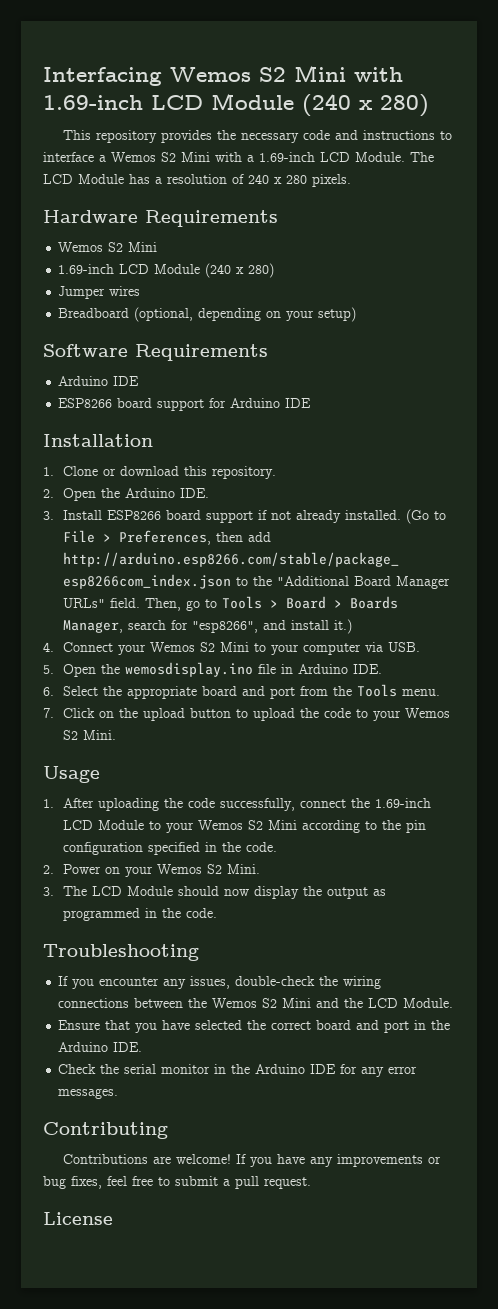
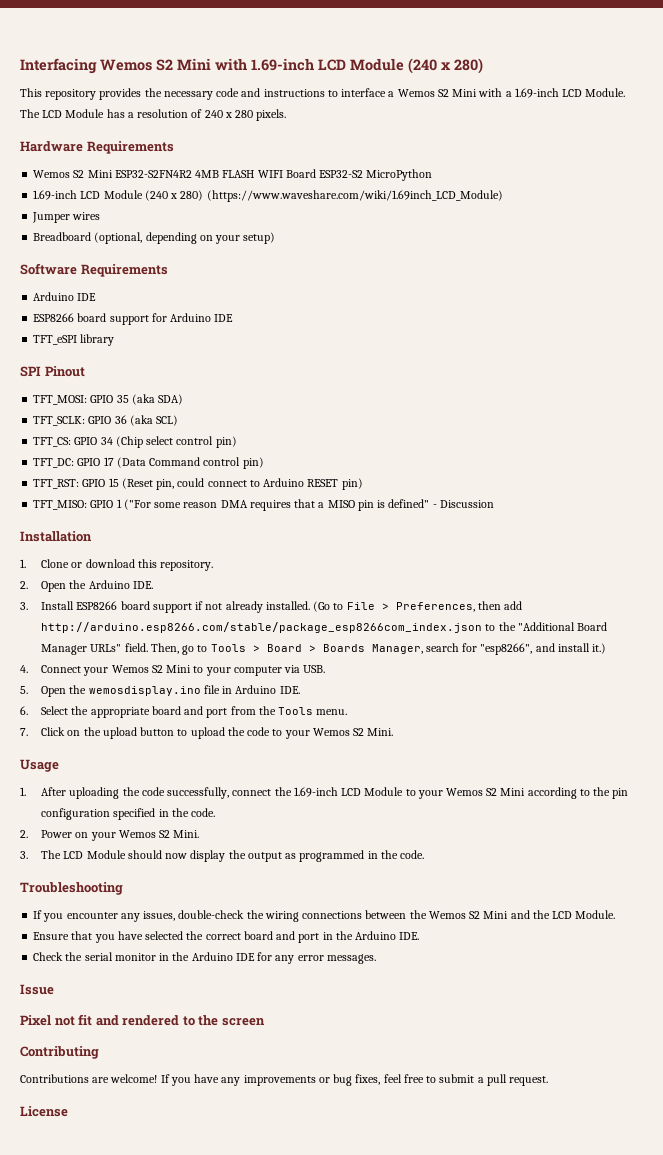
[58,263,275,278] // 1.69-inch LCD Module (240 x 280) -> [114,169,433,181] [33,190,503,202] ESP32-S2FN4R2 4MB FLASH WIFI Board ESP32-S2 MicroPython // 1.69-inch LCD Module (240 x 280) (https://www.waveshare.com/wiki/1.69inch_LCD_Module)
(312, 403) none -> [33,334,115,346] [20,366,85,377] [33,394,184,405] [33,415,179,426] [33,436,237,448] [33,457,264,469] [33,478,363,490] [33,499,494,511] // TFT_eSPI library // SPI Pinout // TFT_MOSI: GPIO 35 (aka SDA) // TFT_SCLK: GPIO 36 (aka SCL) // TFT_CS: GPIO 34 (Chip select control pin) // TFT_DC: GPIO 17 (Data Command control pin) // TFT_RST: GPIO 15 (Reset pin, could connect to Arduino RESET pin) // TFT_MISO: GPIO 1 ("For some reason DMA requires that a MISO pin is defined" - Discussion
(119, 1093) none -> [20,984,54,995] [20,1014,265,1026] // Issue // Pixel not fit and rendered to the screen

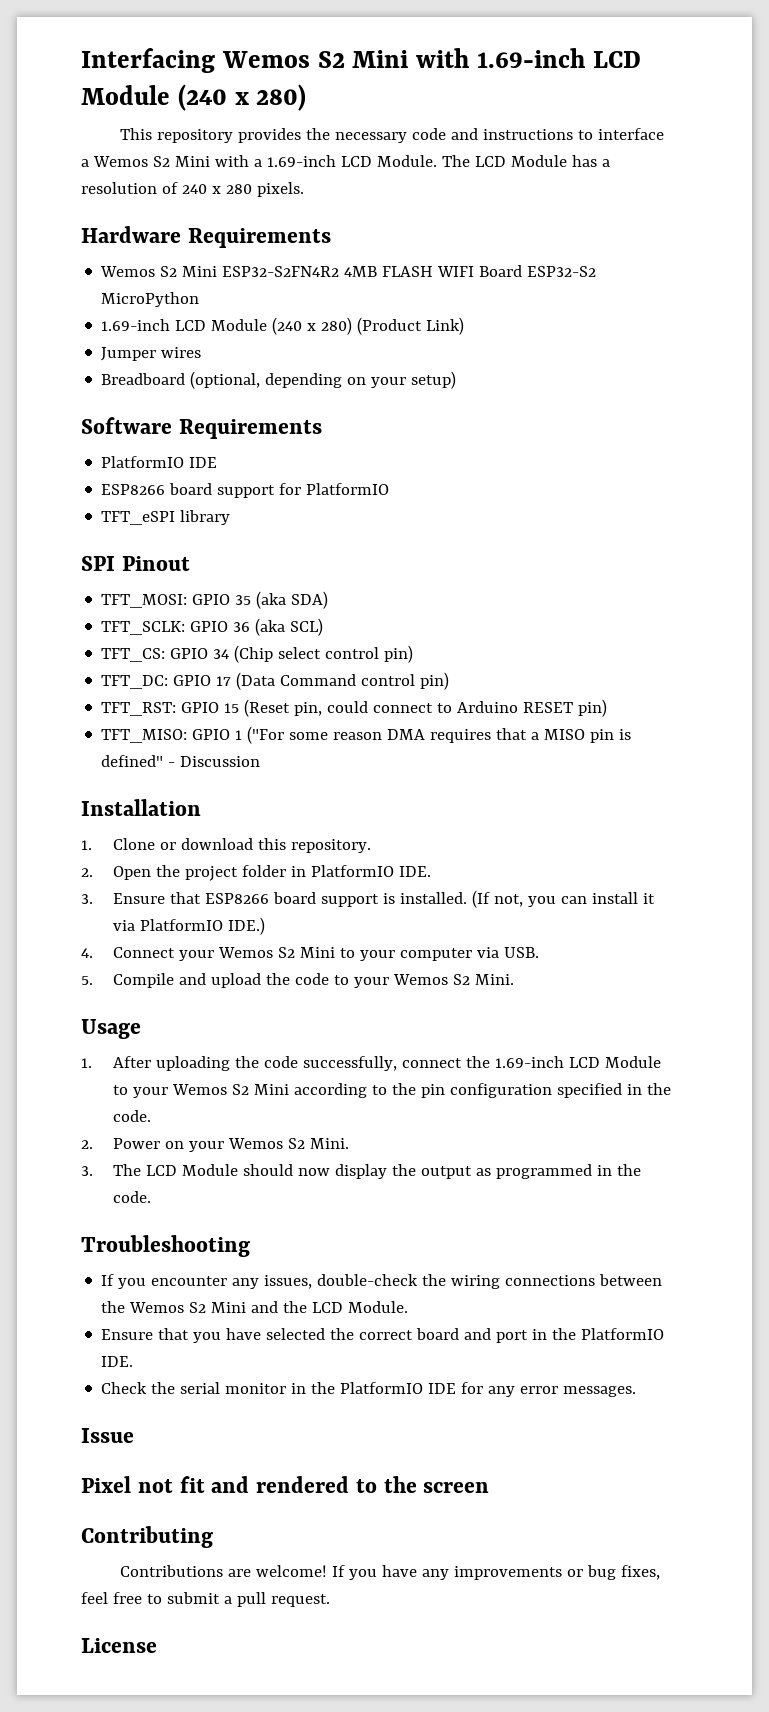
[206,190,503,202] (https://www.waveshare.com/wiki/1.69inch_LCD_Module) -> [357,317,465,335] (Product Link)
[33,292,75,301] Arduino -> [101,456,185,468] PlatformIO
[170,313,234,322] Arduino IDE -> [306,483,390,495] PlatformIO
[88,580,130,589] Arduino -> [185,865,395,881] project folder in PlatformIO
[41,601,522,613] [41,622,608,633] [41,643,606,655] Install ESP8266 board support if not already installed. (Go to File > Preferences, then add http://arduino.esp8266.com/stable/package_esp8266com_index.json to the "Additional Board Manager URLs" field. Then, go to Tools > Board > Boards Manager, search for "esp8266", and install it.) -> [113,890,656,908] [113,917,266,935] Ensure that ESP8266 board support is installed. (If not, you can install it via PlatformIO IDE.)
[41,685,300,697] [20,706,348,718] [20,727,188,739] Open the wemosdisplay.ino file in Arduino IDE. // 6. Select the appropriate board and port from the Tools menu. // 7. Click on the upload button to -> [113,973,207,988] Compile and
[355,931,397,940] Arduino -> [581,1328,665,1340] PlatformIO
[191,952,233,961] Arduino -> [340,1382,424,1394] PlatformIO

